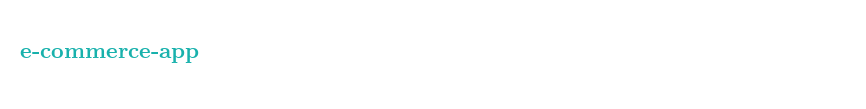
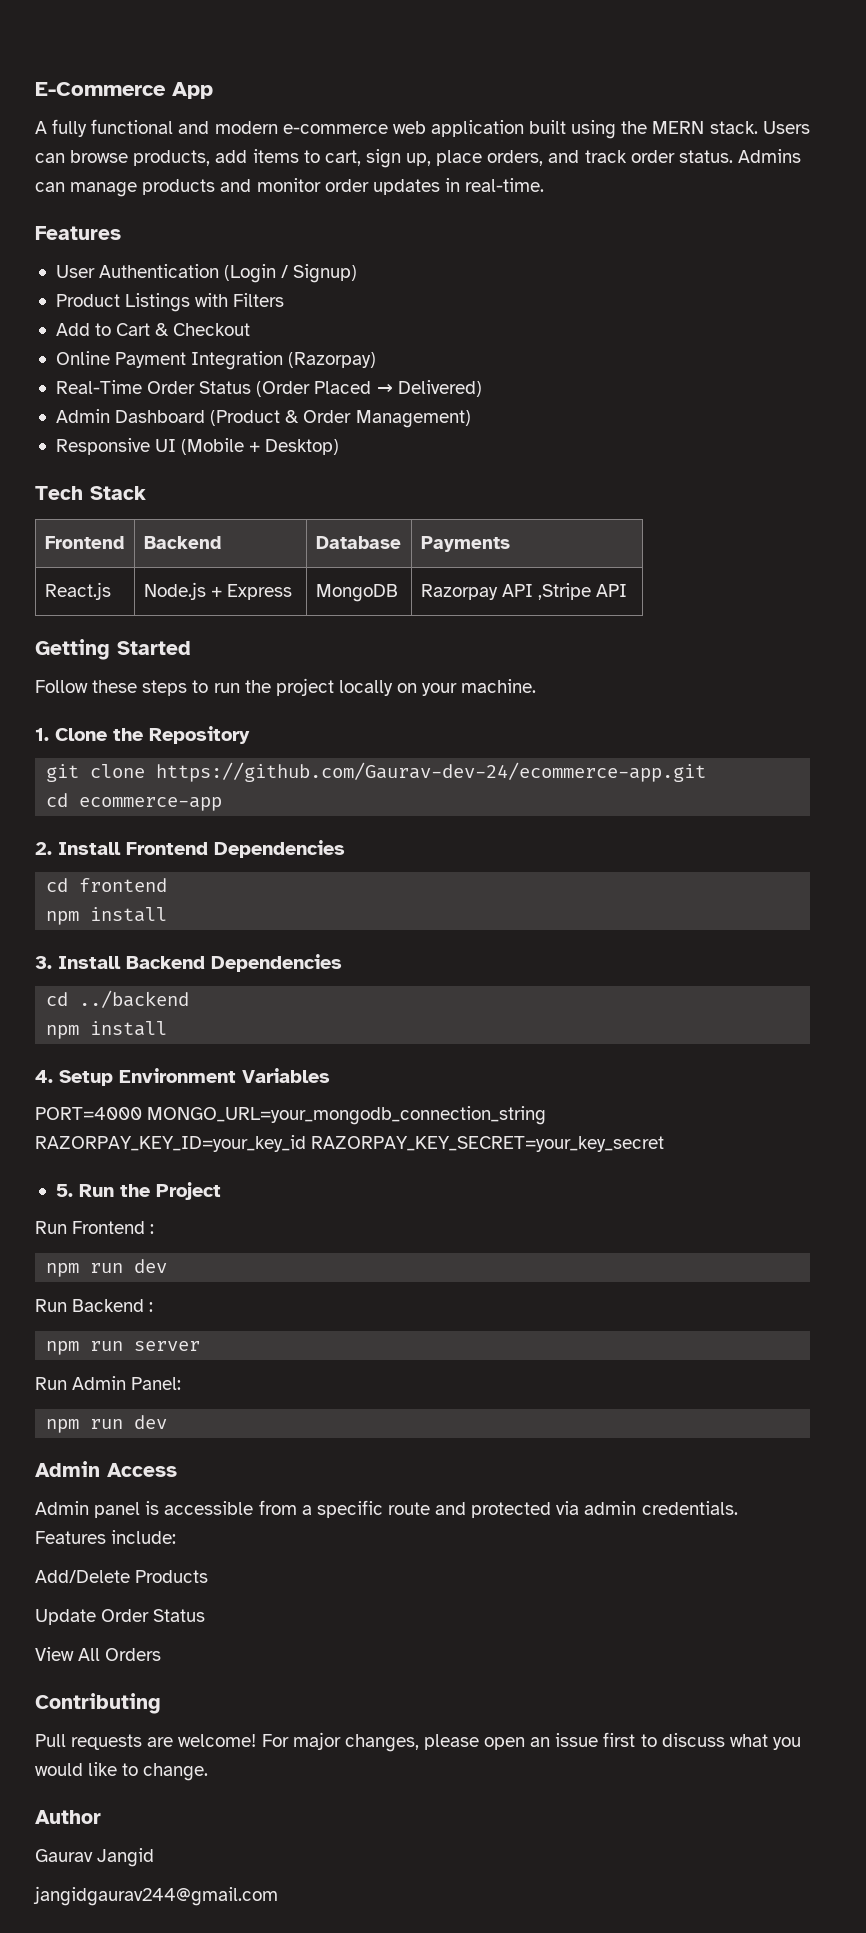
[20,48,199,63] e-commerce-app -> [35,82,213,99] [35,119,810,139] [35,149,801,168] [35,178,545,197] [35,226,121,240] [55,264,358,283] [55,293,285,312] [55,323,251,336] [55,351,377,370] [55,380,482,397] [55,409,471,428] [55,438,340,455] [35,486,146,500] [44,536,124,549] [143,536,221,549] [315,536,401,549] [420,536,510,552] [44,582,111,600] [143,582,292,600] [315,584,398,602] [420,583,628,600] [35,639,191,660] [35,678,537,696] [35,726,250,744] [46,762,707,782] [46,793,223,811] [35,840,345,858] [46,878,168,892] [46,907,168,925] [35,954,342,972] [46,990,190,1008] [46,1021,168,1039] [35,1068,330,1086] [35,1106,547,1125] [35,1135,665,1152] [55,1182,221,1200] [35,1221,155,1234] [46,1259,168,1277] [35,1299,154,1312] [46,1341,201,1355] [35,1376,182,1390] [46,1415,168,1433] [35,1461,177,1477] [35,1500,738,1518] [35,1530,177,1544] [35,1570,209,1583] [35,1609,206,1625] [35,1647,162,1661] [35,1693,161,1714] [35,1732,801,1752] [35,1762,209,1781] [35,1810,101,1824] [35,1848,155,1867] [33,1886,278,1906] E-Commerce App // A fully functional and modern e-commerce web application built using the MERN stack. Users can browse products, add items to cart, sign up, place orders, and track order status. Admins can manage products and monitor order updates in real-time. // Features // User Authentication (Login / Signup) // Product Listings with Filters // Add to Cart & Checkout // Online Payment Integration (Razorpay) // Real-Time Order Status (Order Placed → Delivered) // Admin Dashboard (Product & Order Management) // Responsive UI (Mobile + Desktop) // Tech Stack // Frontend | Backend | Database | Payments // React.js | Node.js + Express | MongoDB | Razorpay API ,Stripe API // Getting Started // Follow these steps to run the project locally on your machine. // 1. Clone the Repository // git clone https://github.com/Gaurav-dev-24/ecommerce-app.git // cd ecommerce-app // 2. Install Frontend Dependencies // cd frontend // npm install // 3. Install Backend Dependencies // cd ../backend // npm install // 4. Setup Environment Variables // PORT=4000 MONGO_URL=your_mongodb_connection_string RAZORPAY_KEY_ID=your_key_id RAZORPAY_KEY_SECRET=your_key_secret // 5. Run the Project // Run Frontend : // npm run dev // Run Backend : // npm run server // Run Admin Panel: // npm run dev // Admin Access // Admin panel is accessible from a specific route and protected via admin credentials. Features include: // Add/Delete Products // Update Order Status // View All Orders // Contributing // Pull requests are welcome! For major changes, please open an issue first to discuss what you would like to change. // Author // Gaurav Jangid // jangidgaurav244@gmail.com

